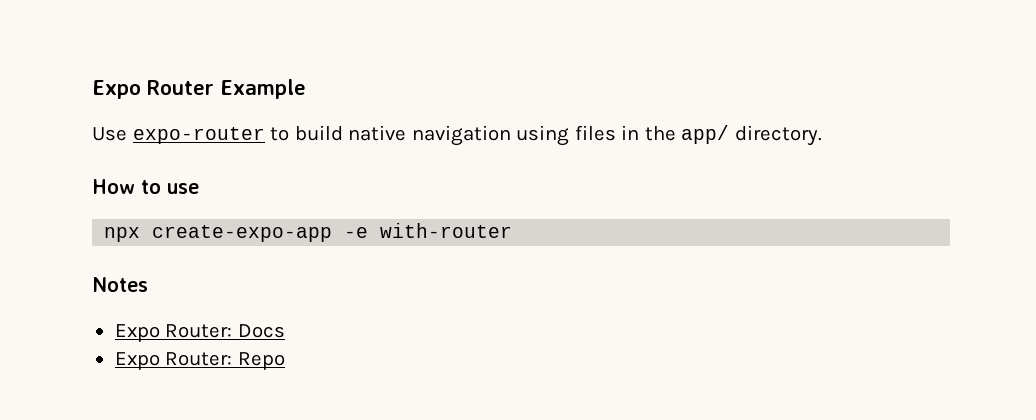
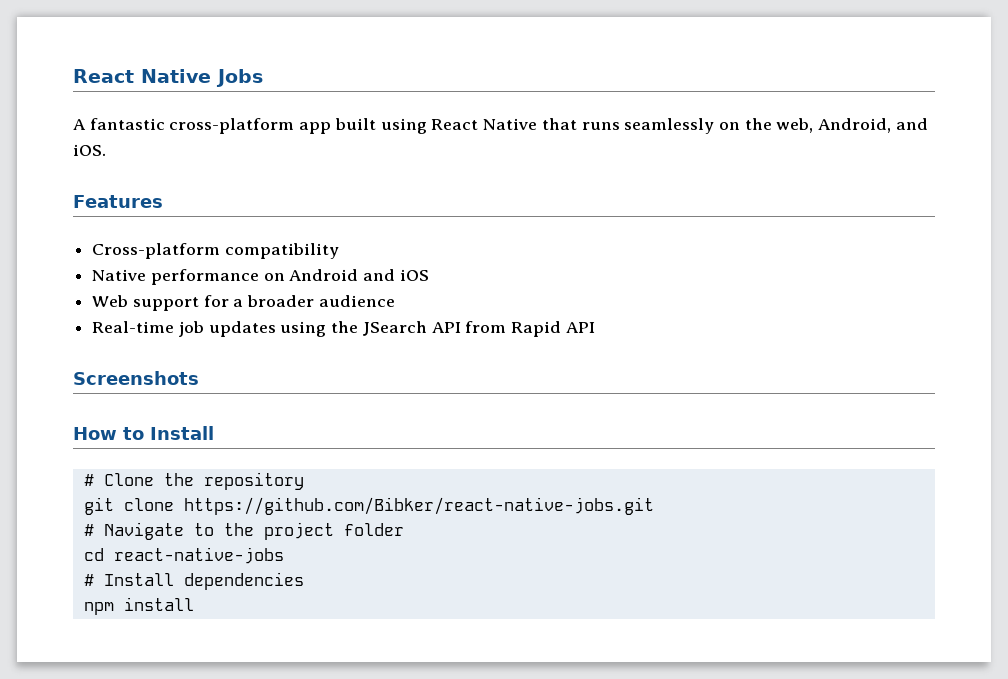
[92,79,306,99] [92,125,822,146] [92,179,199,194] [104,223,513,242] [92,277,148,292] [114,324,285,342] [114,352,285,370] Expo Router Example // Use expo-router to build native navigation using files in the app/ directory. // How to use // npx create-expo-app -e with-router // Notes // Expo Router: Docs // Expo Router: Repo -> [73,69,263,87] [73,118,928,134] [73,144,106,156] [73,195,163,208] [92,243,339,259] [92,269,429,285] [92,295,395,311] [92,321,595,337] [73,371,199,385] [73,426,214,440] [83,472,304,490] [83,497,654,515] [83,522,404,540] [83,547,284,564] [83,572,304,590] [83,597,194,615] React Native Jobs // A fantastic cross-platform app built using React Native that runs seamlessly on the web, Android, and iOS. // Features // Cross-platform compatibility // Native performance on Android and iOS // Web support for a broader audience // Real-time job updates using the JSearch API from Rapid API // Screenshots // How to Install // # Clone the repository // git clone https://github.com/Bibker/react-native-jobs.git // # Navigate to the project folder // cd react-native-jobs // # Install dependencies // npm install

